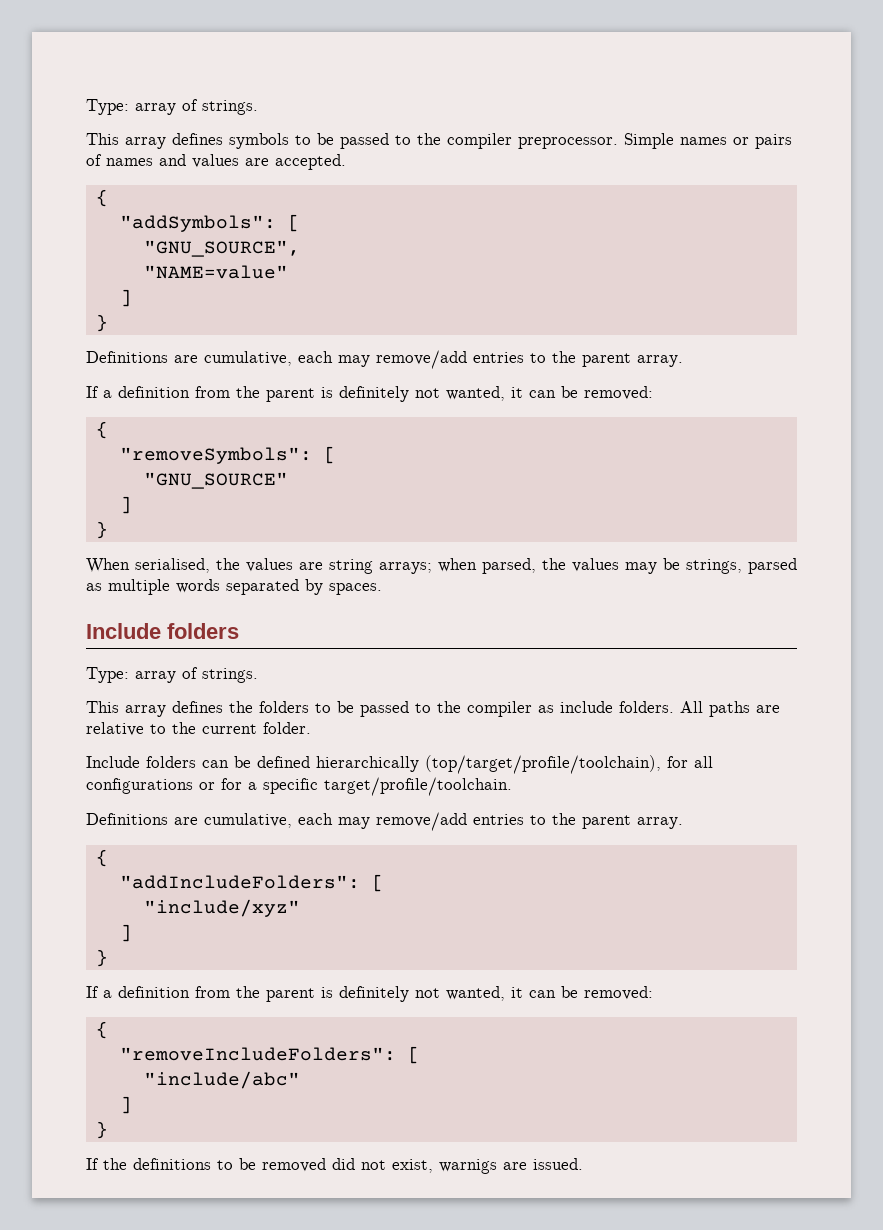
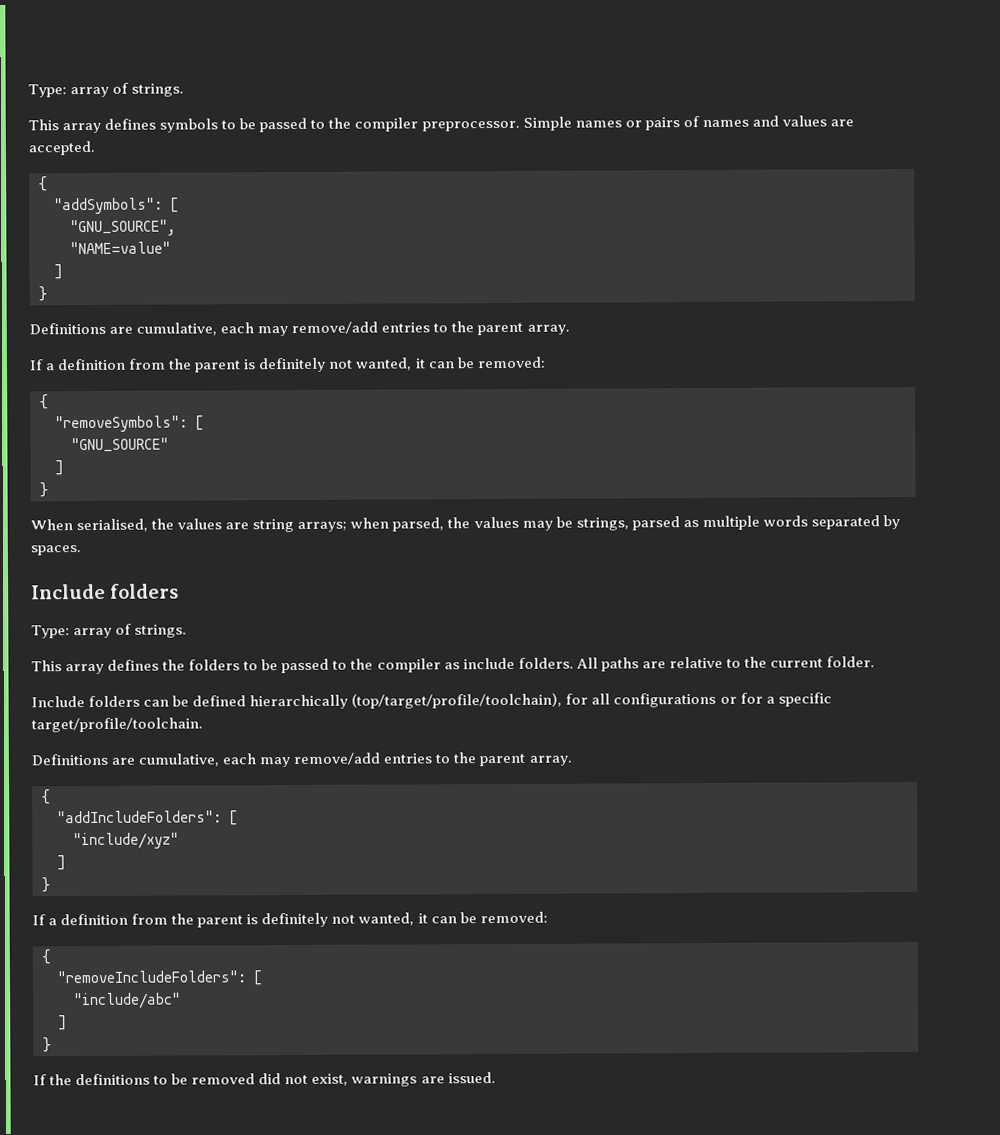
[439,1159,497,1174] warnigs -> [351,1073,418,1087] warnings

